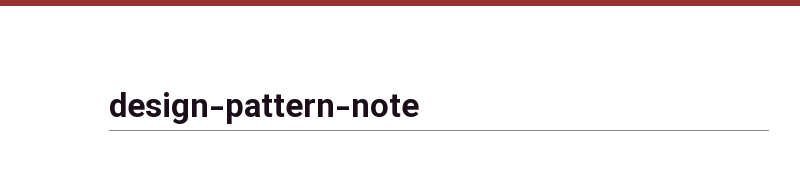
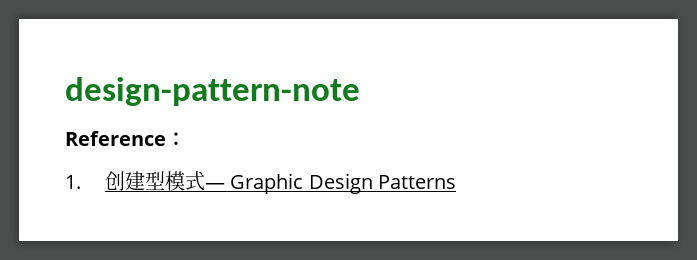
(419, 108) none -> [65,131,186,146] [65,171,457,194] // Reference： // 1.创建型模式— Graphic Design Patterns

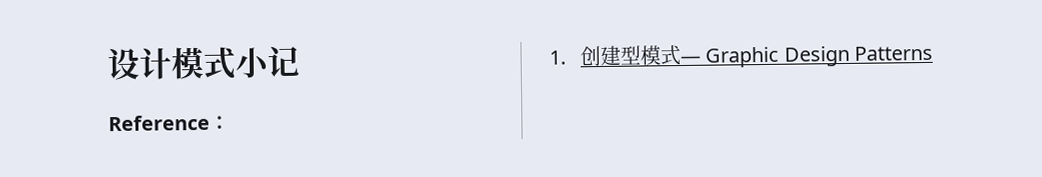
[65,77,360,106] design-pattern-note -> [107,45,300,81] 设计模式小记

